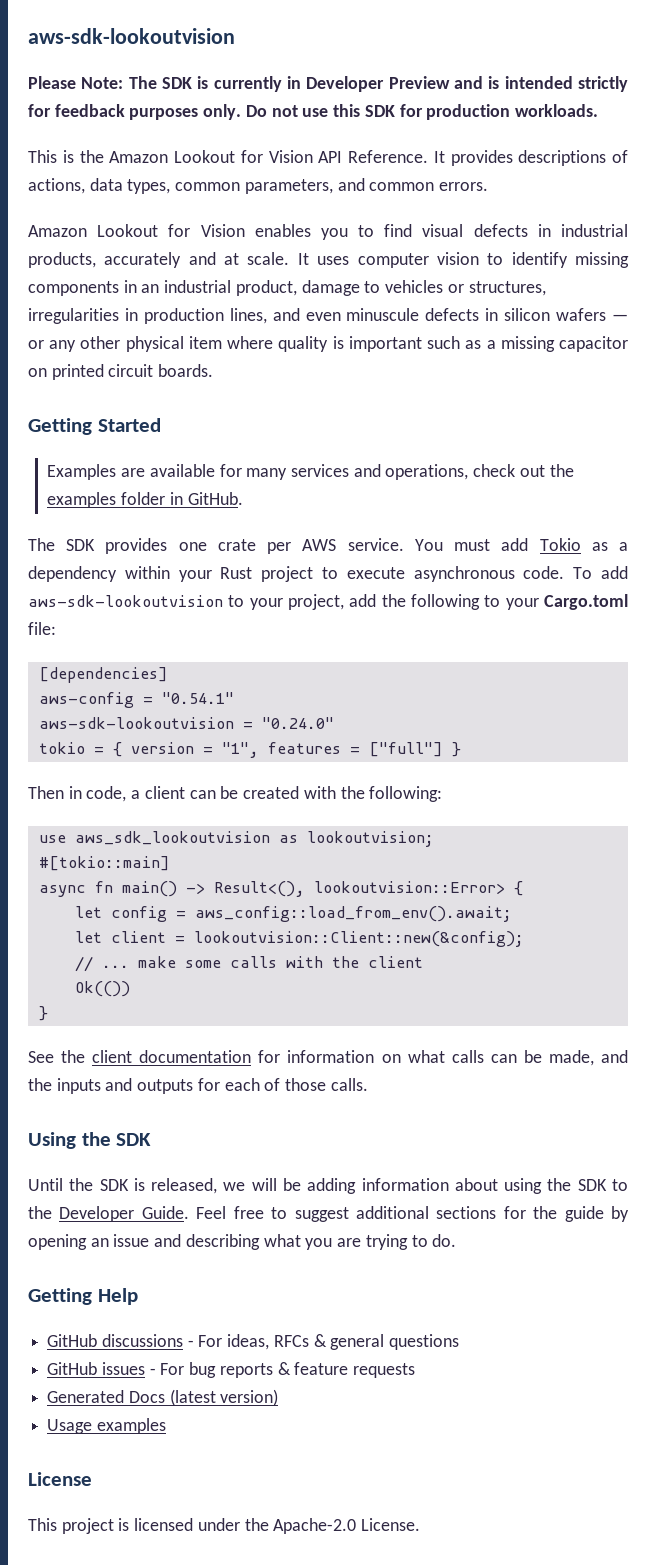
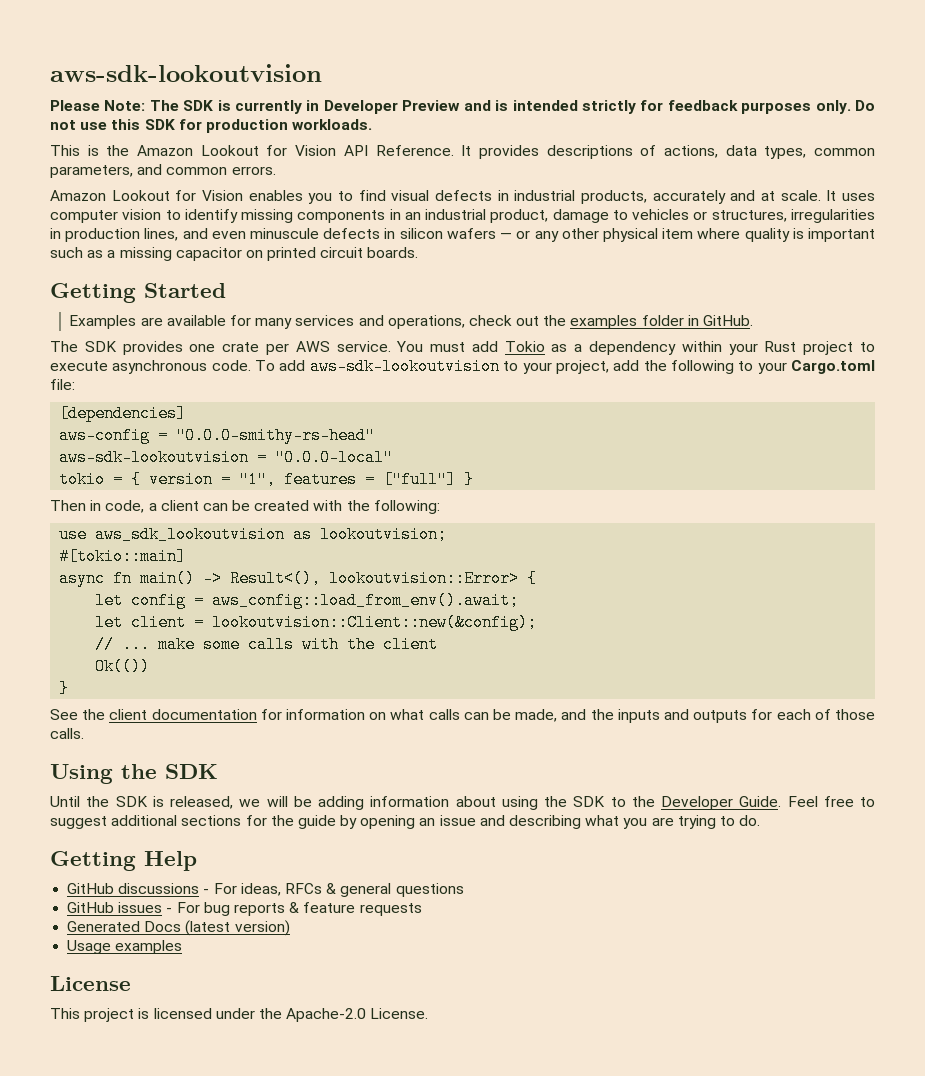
[161,692,234,704] "0.54.1" -> [176,427,376,444] "0.0.0-smithy-rs-head"
[261,717,334,729] "0.24.0" -> [275,449,394,466] "0.0.0-local"

